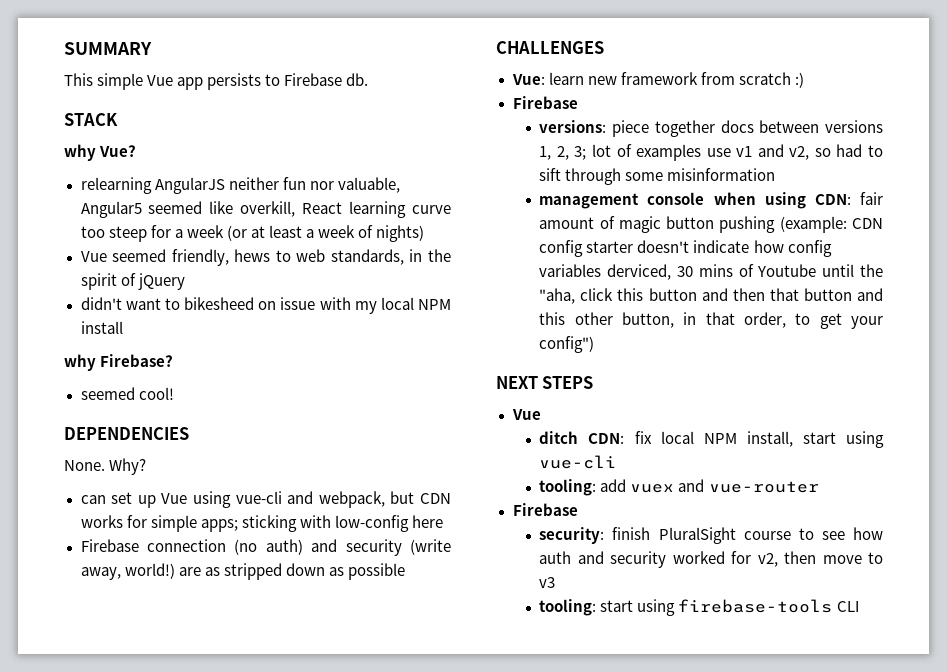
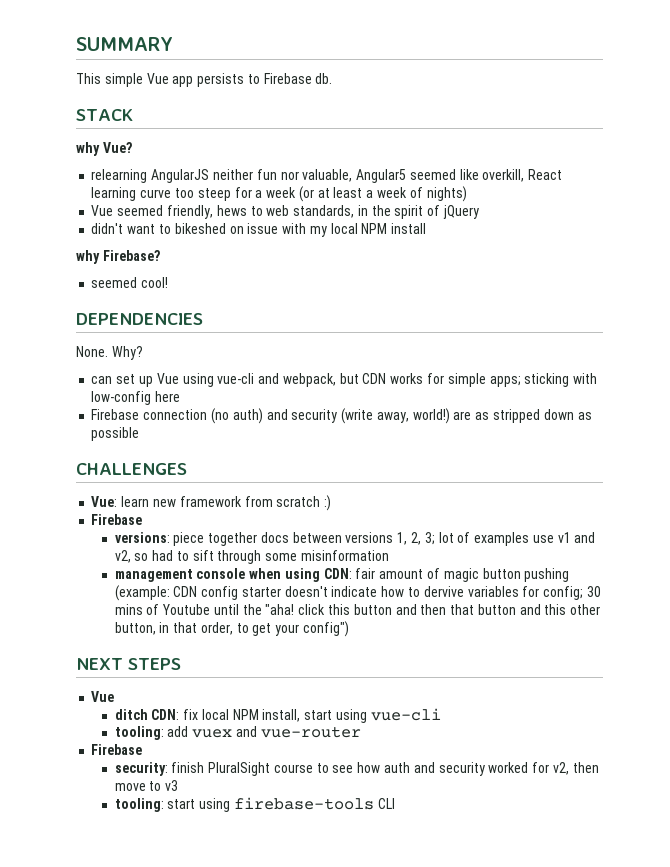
[184,297,254,310] bikesheed -> [174,223,226,234] bikeshed
[787,240,832,257] [539,264,672,280] config variables derviced, -> [408,586,584,600] to dervive variables for config;
[539,288,576,304] "aha, -> [265,604,295,615] "aha!

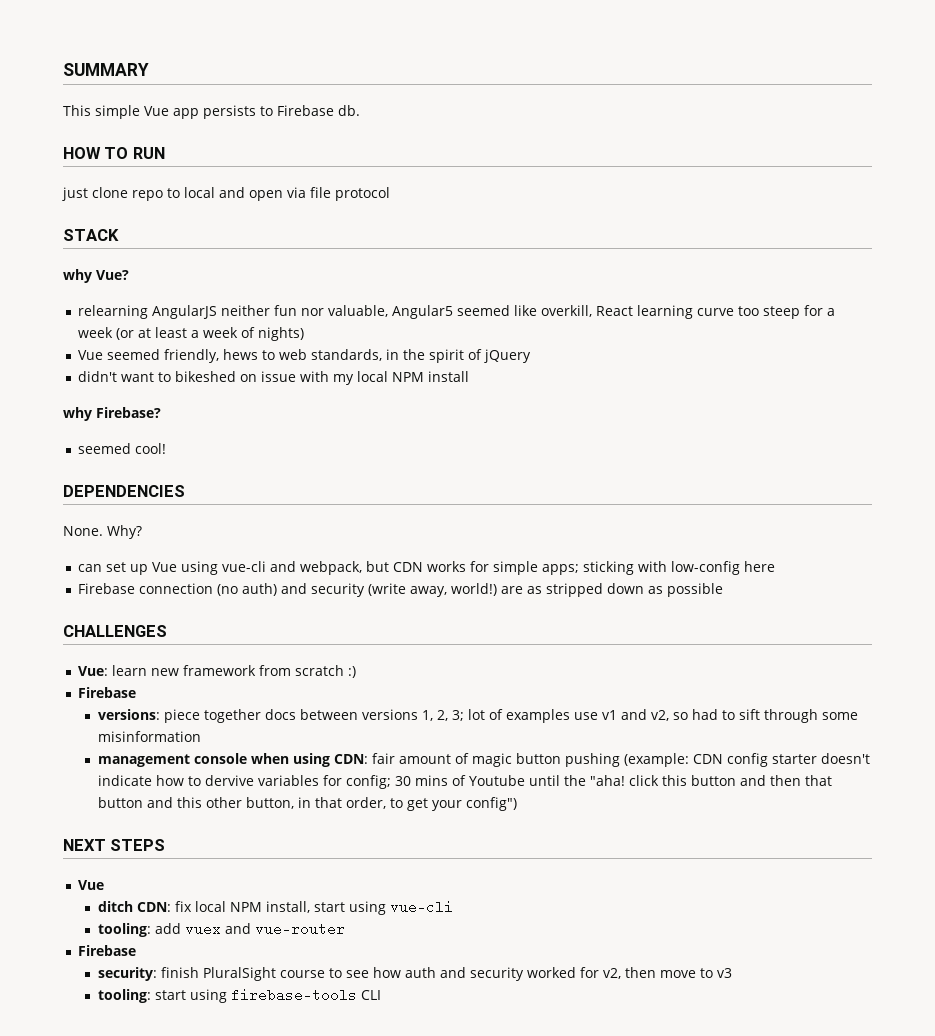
(333, 78) none -> [63,147,165,159] [62,187,390,201] // HOW TO RUN // just clone repo to local and open via file protocol

